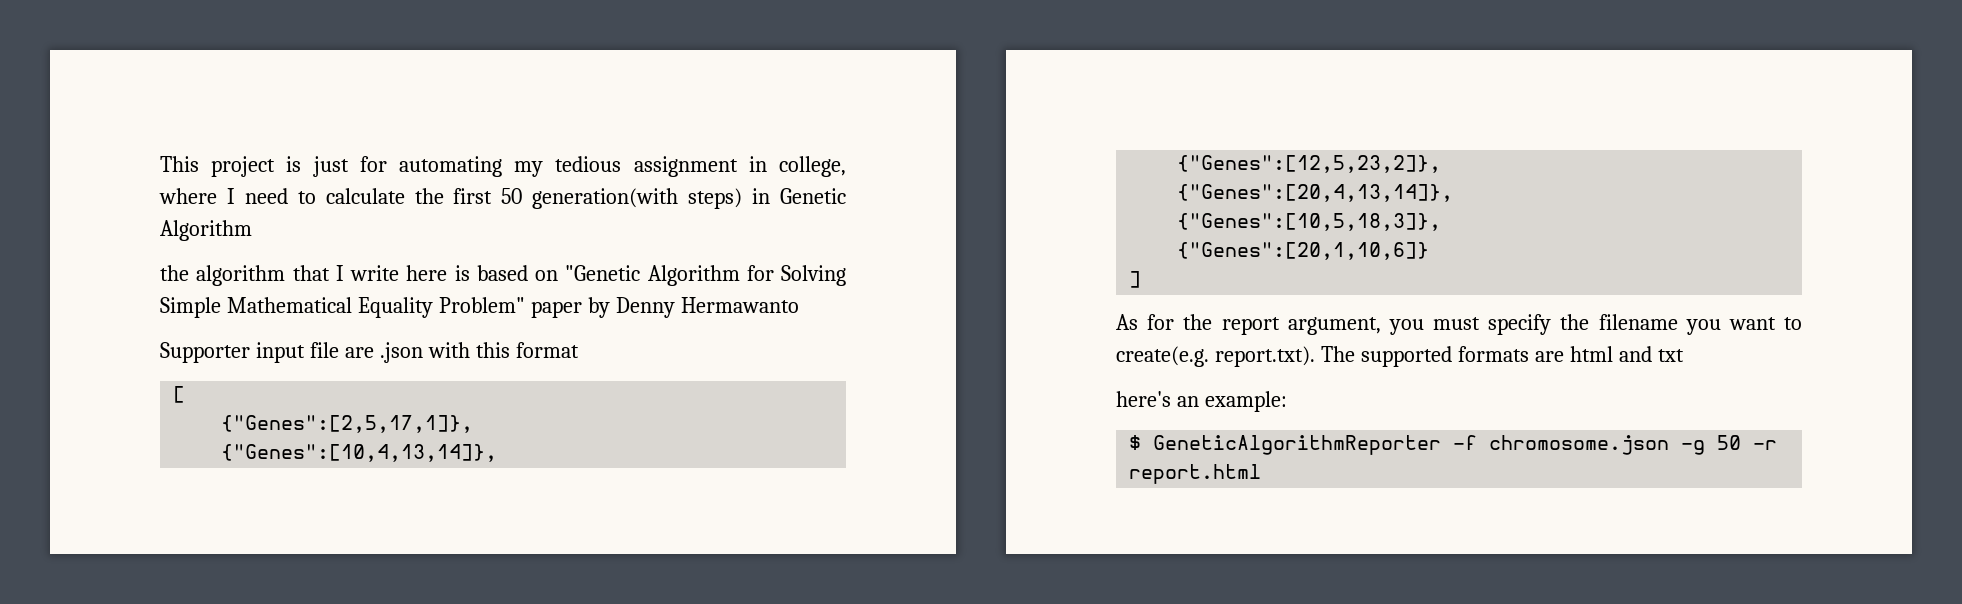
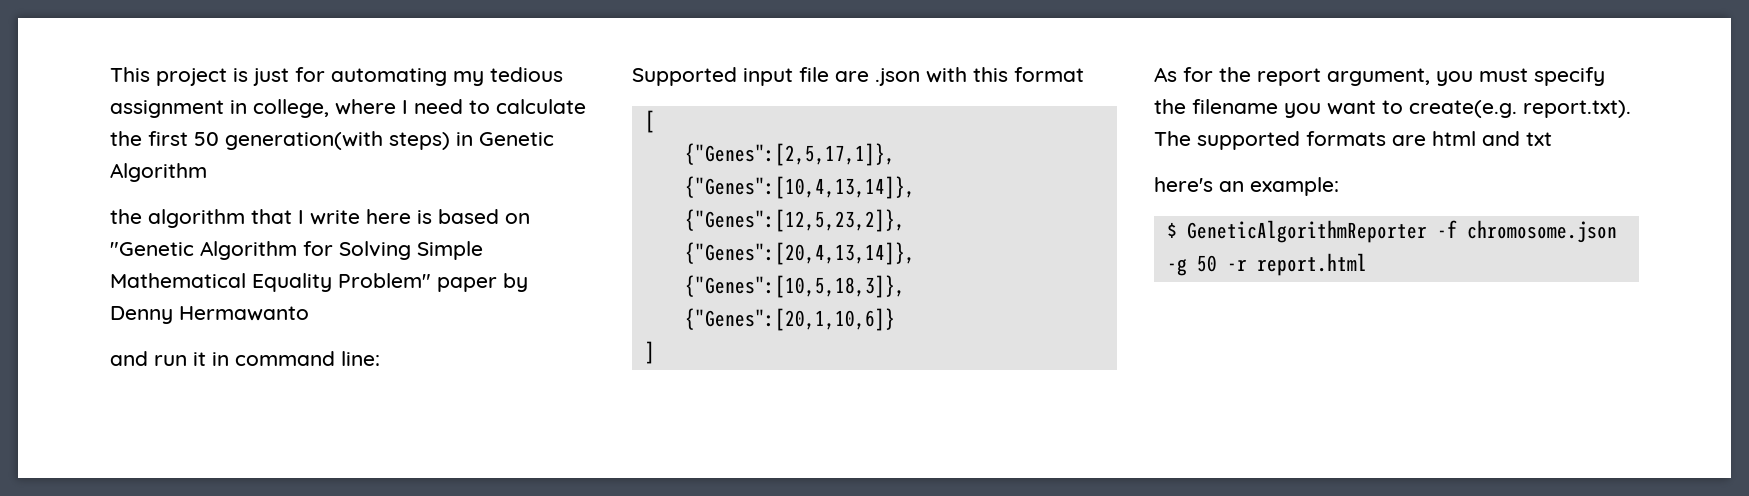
[160,342,250,363] Supporter -> [110,351,380,366] [632,67,737,86] and run it in command line: // Supported

